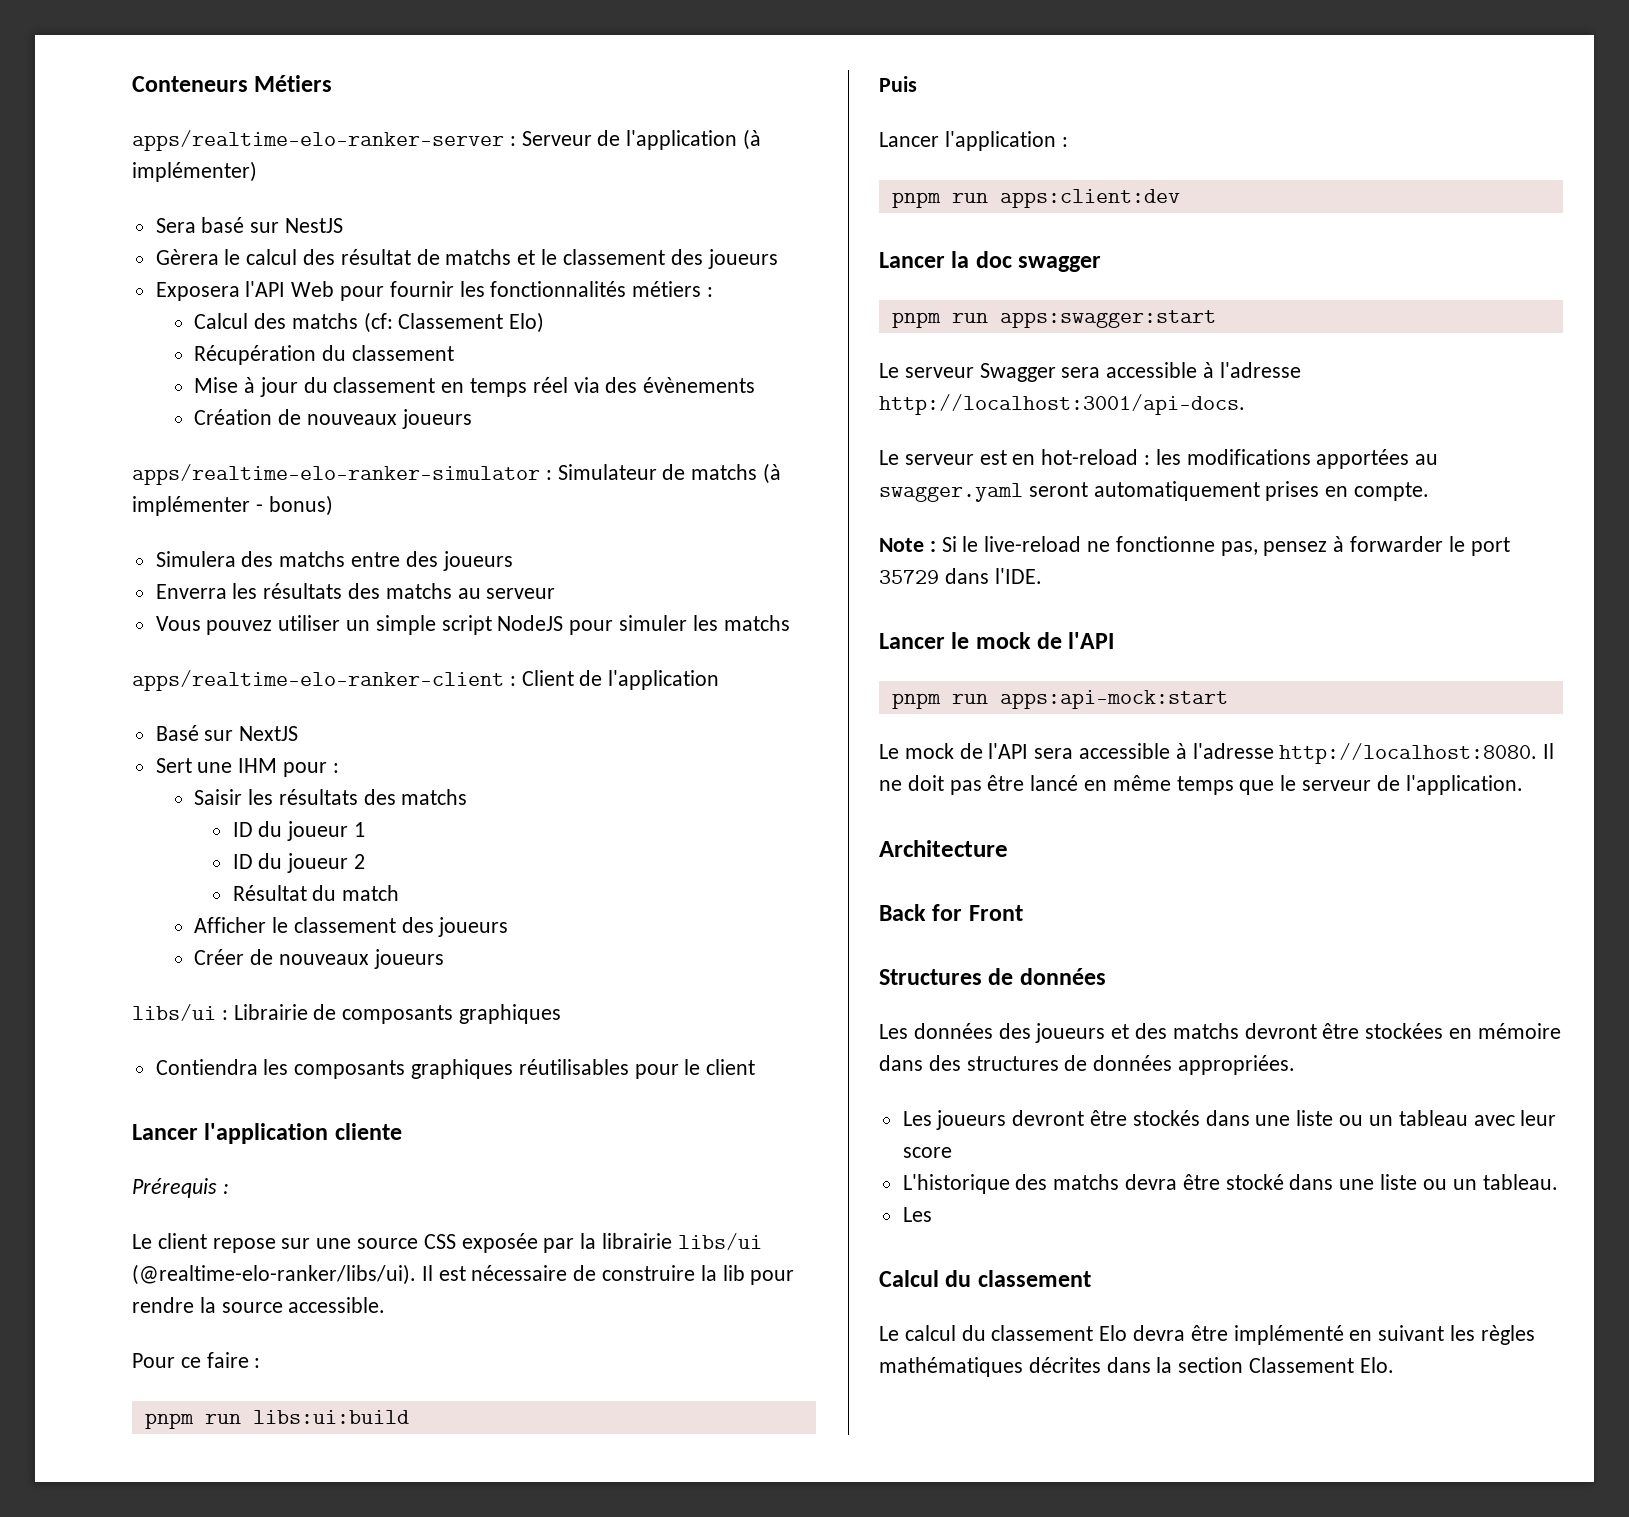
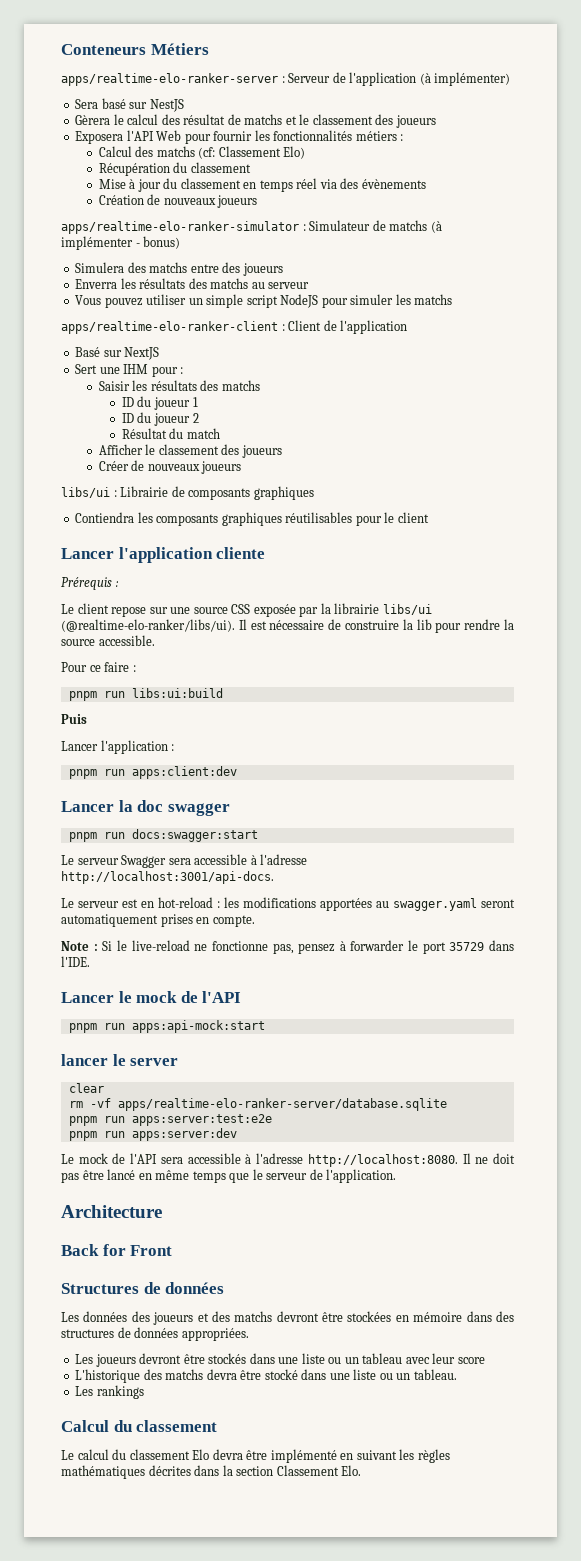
[999,310,1216,328] apps:swagger:start -> [131,829,258,842] docs:swagger:start
(1228, 699) none -> [61,1054,179,1066] [68,1083,104,1093] [68,1098,447,1111] [68,1114,272,1126] [68,1128,237,1141] // lancer le server // clear // rm -vf apps/realtime-elo-ranker-server/database.sqlite // pnpm run apps:server:test:e2e // pnpm run apps:server:dev
(932, 1214) none -> [96,1385,144,1399] rankings

